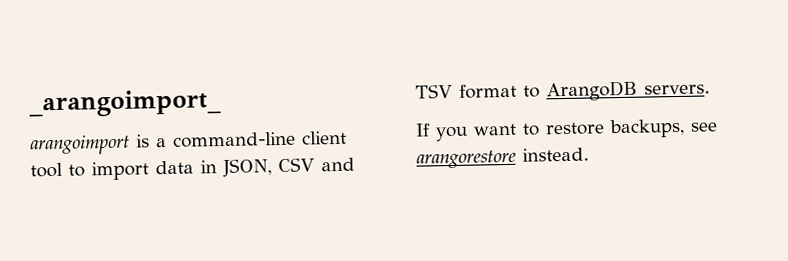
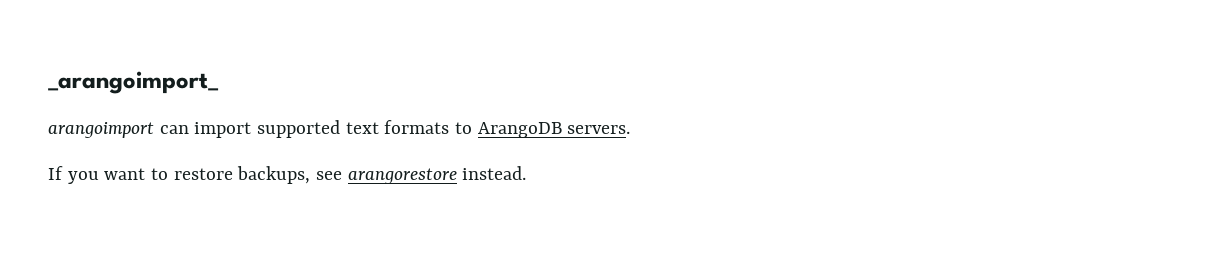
[136,130,347,148] [30,157,355,181] [415,83,517,99] is a command-line client tool to import data in JSON, CSV and TSV format -> [159,120,450,138] can import supported text formats

